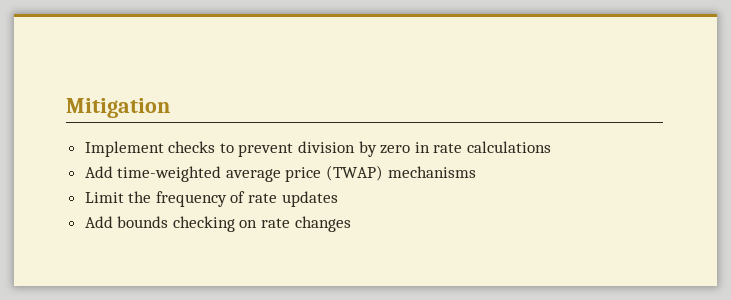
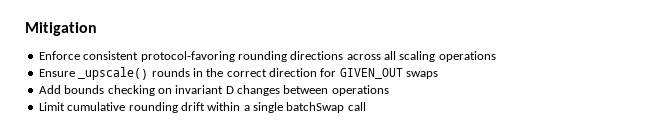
[84,141,552,157] [84,165,476,182] [84,191,338,207] [84,216,351,232] Implement checks to prevent division by zero in rate calculations // Add time-weighted average price (TWAP) mechanisms // Limit the frequency of rate updates // Add bounds checking on rate changes -> [38,51,496,62] [38,67,439,80] [38,85,389,96] [38,102,366,113] Enforce consistent protocol-favoring rounding directions across all scaling operations // Ensure _upscale() rounds in the correct direction for GIVEN_OUT swaps // Add bounds checking on invariant D changes between operations // Limit cumulative rounding drift within a single batchSwap call

